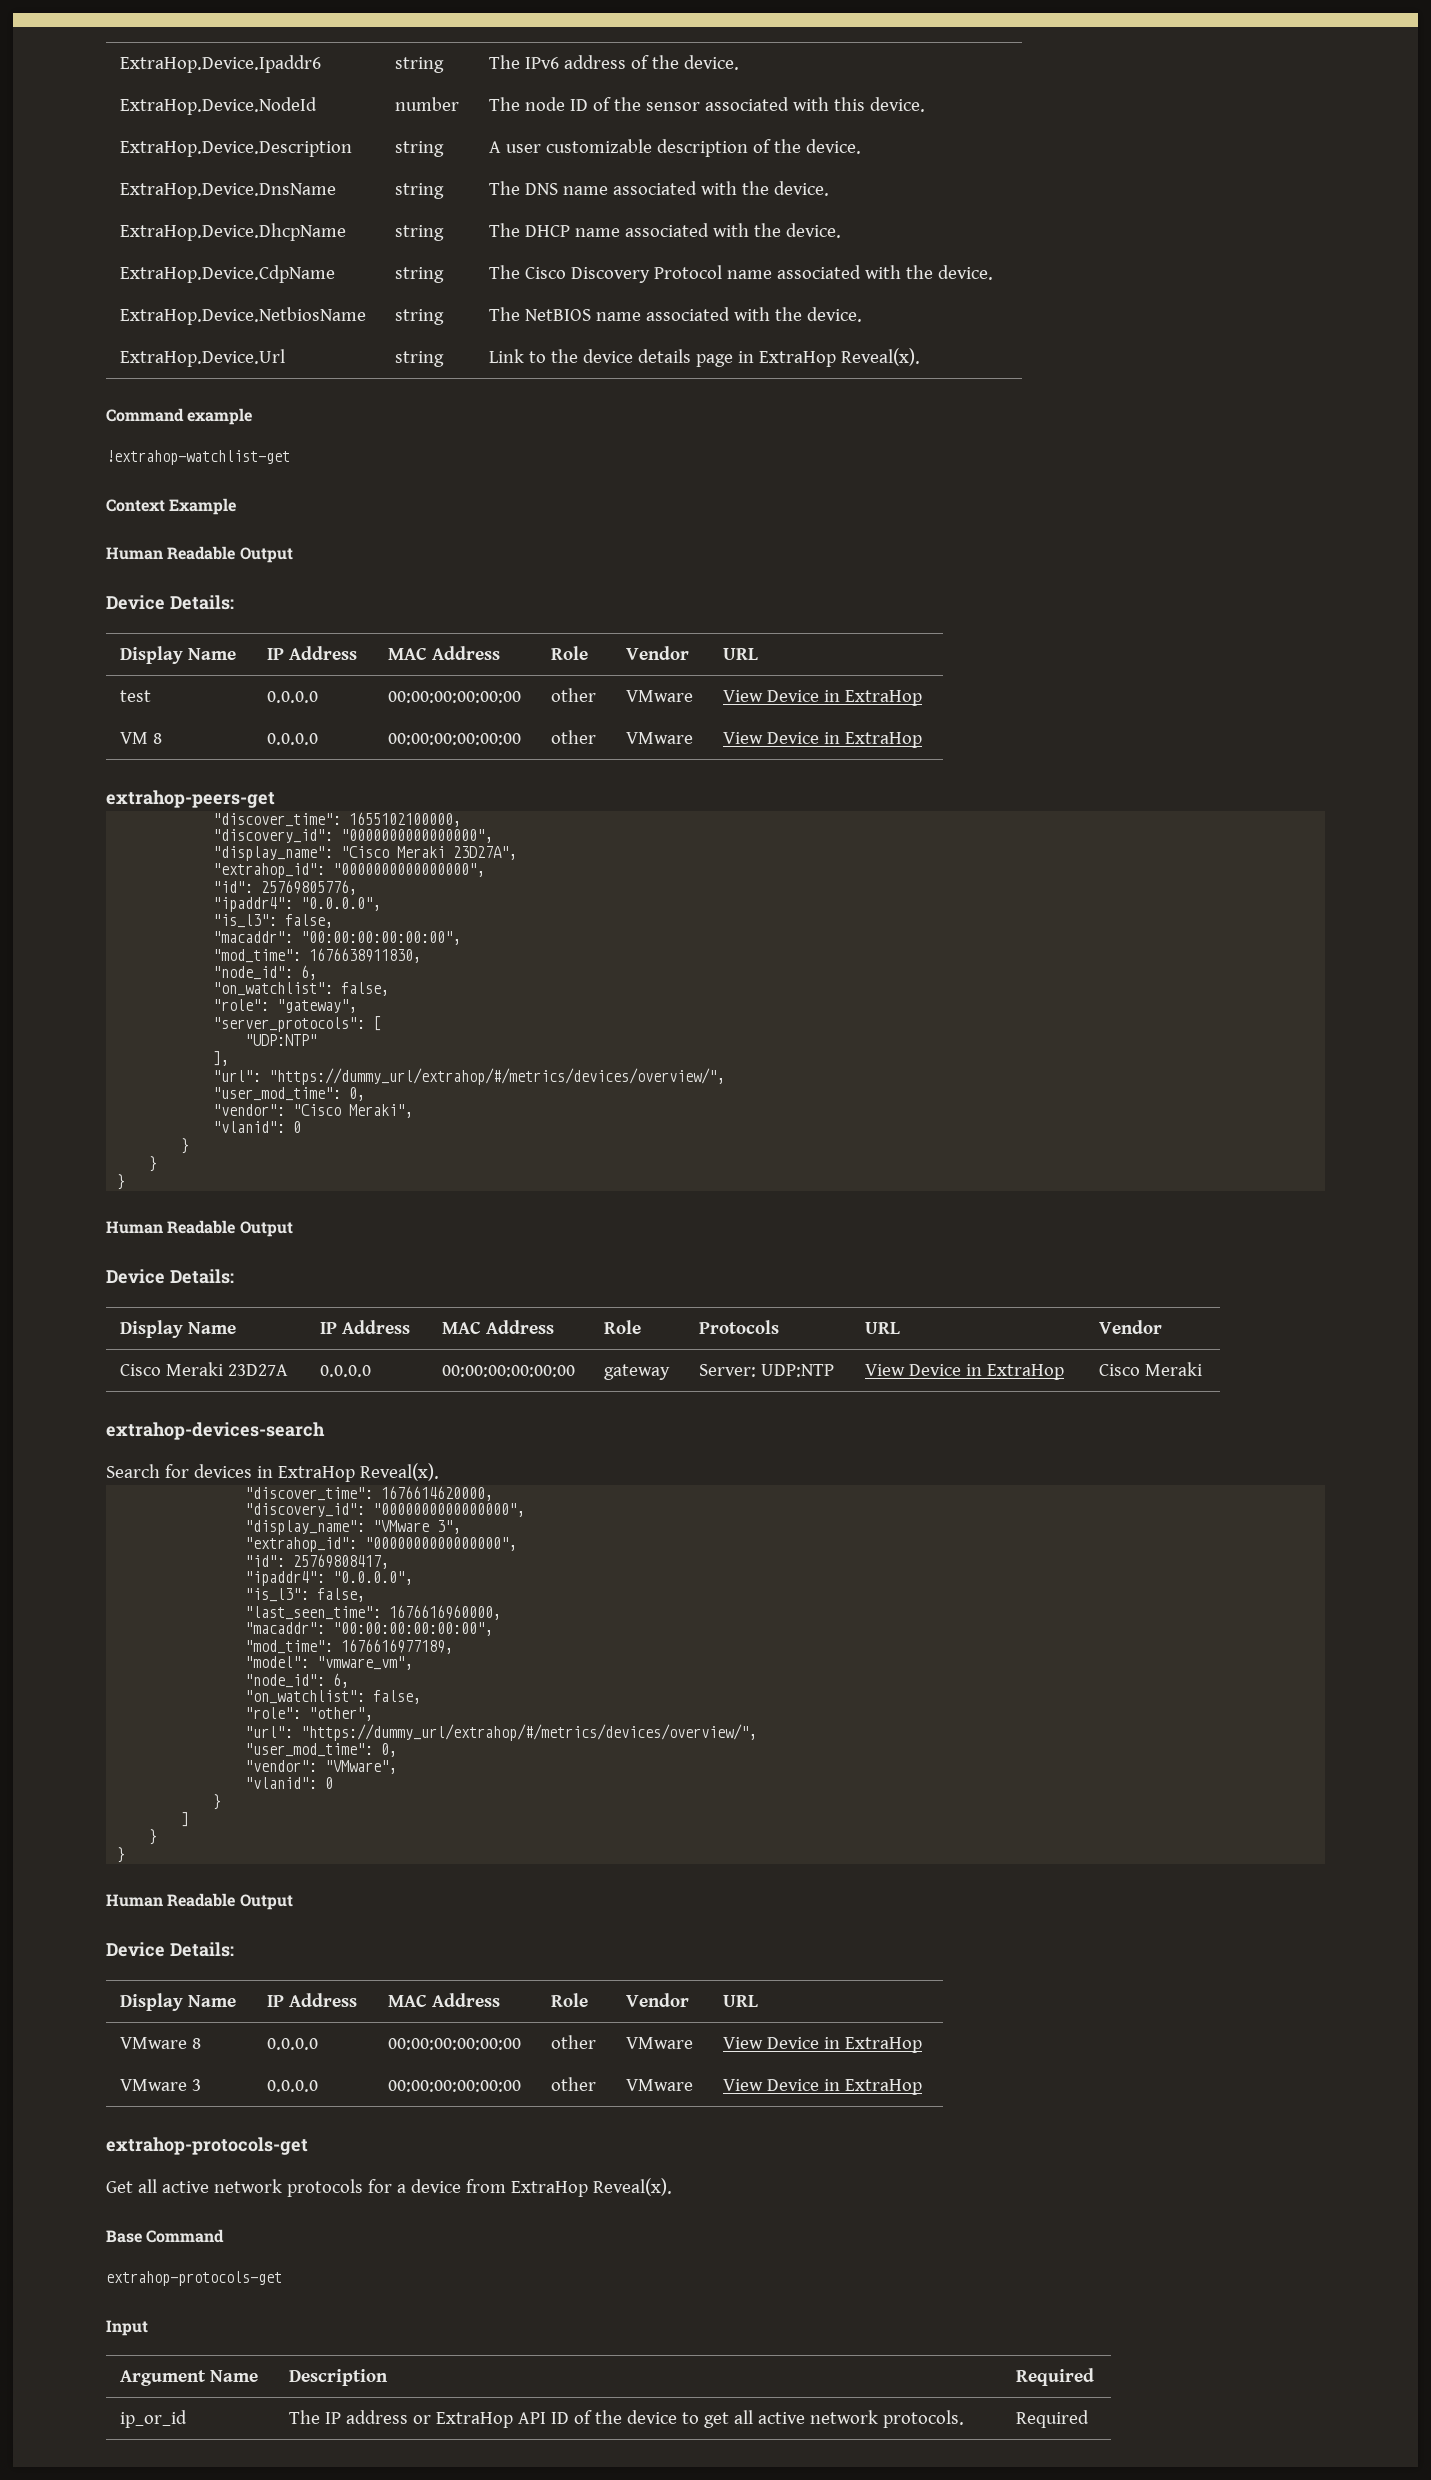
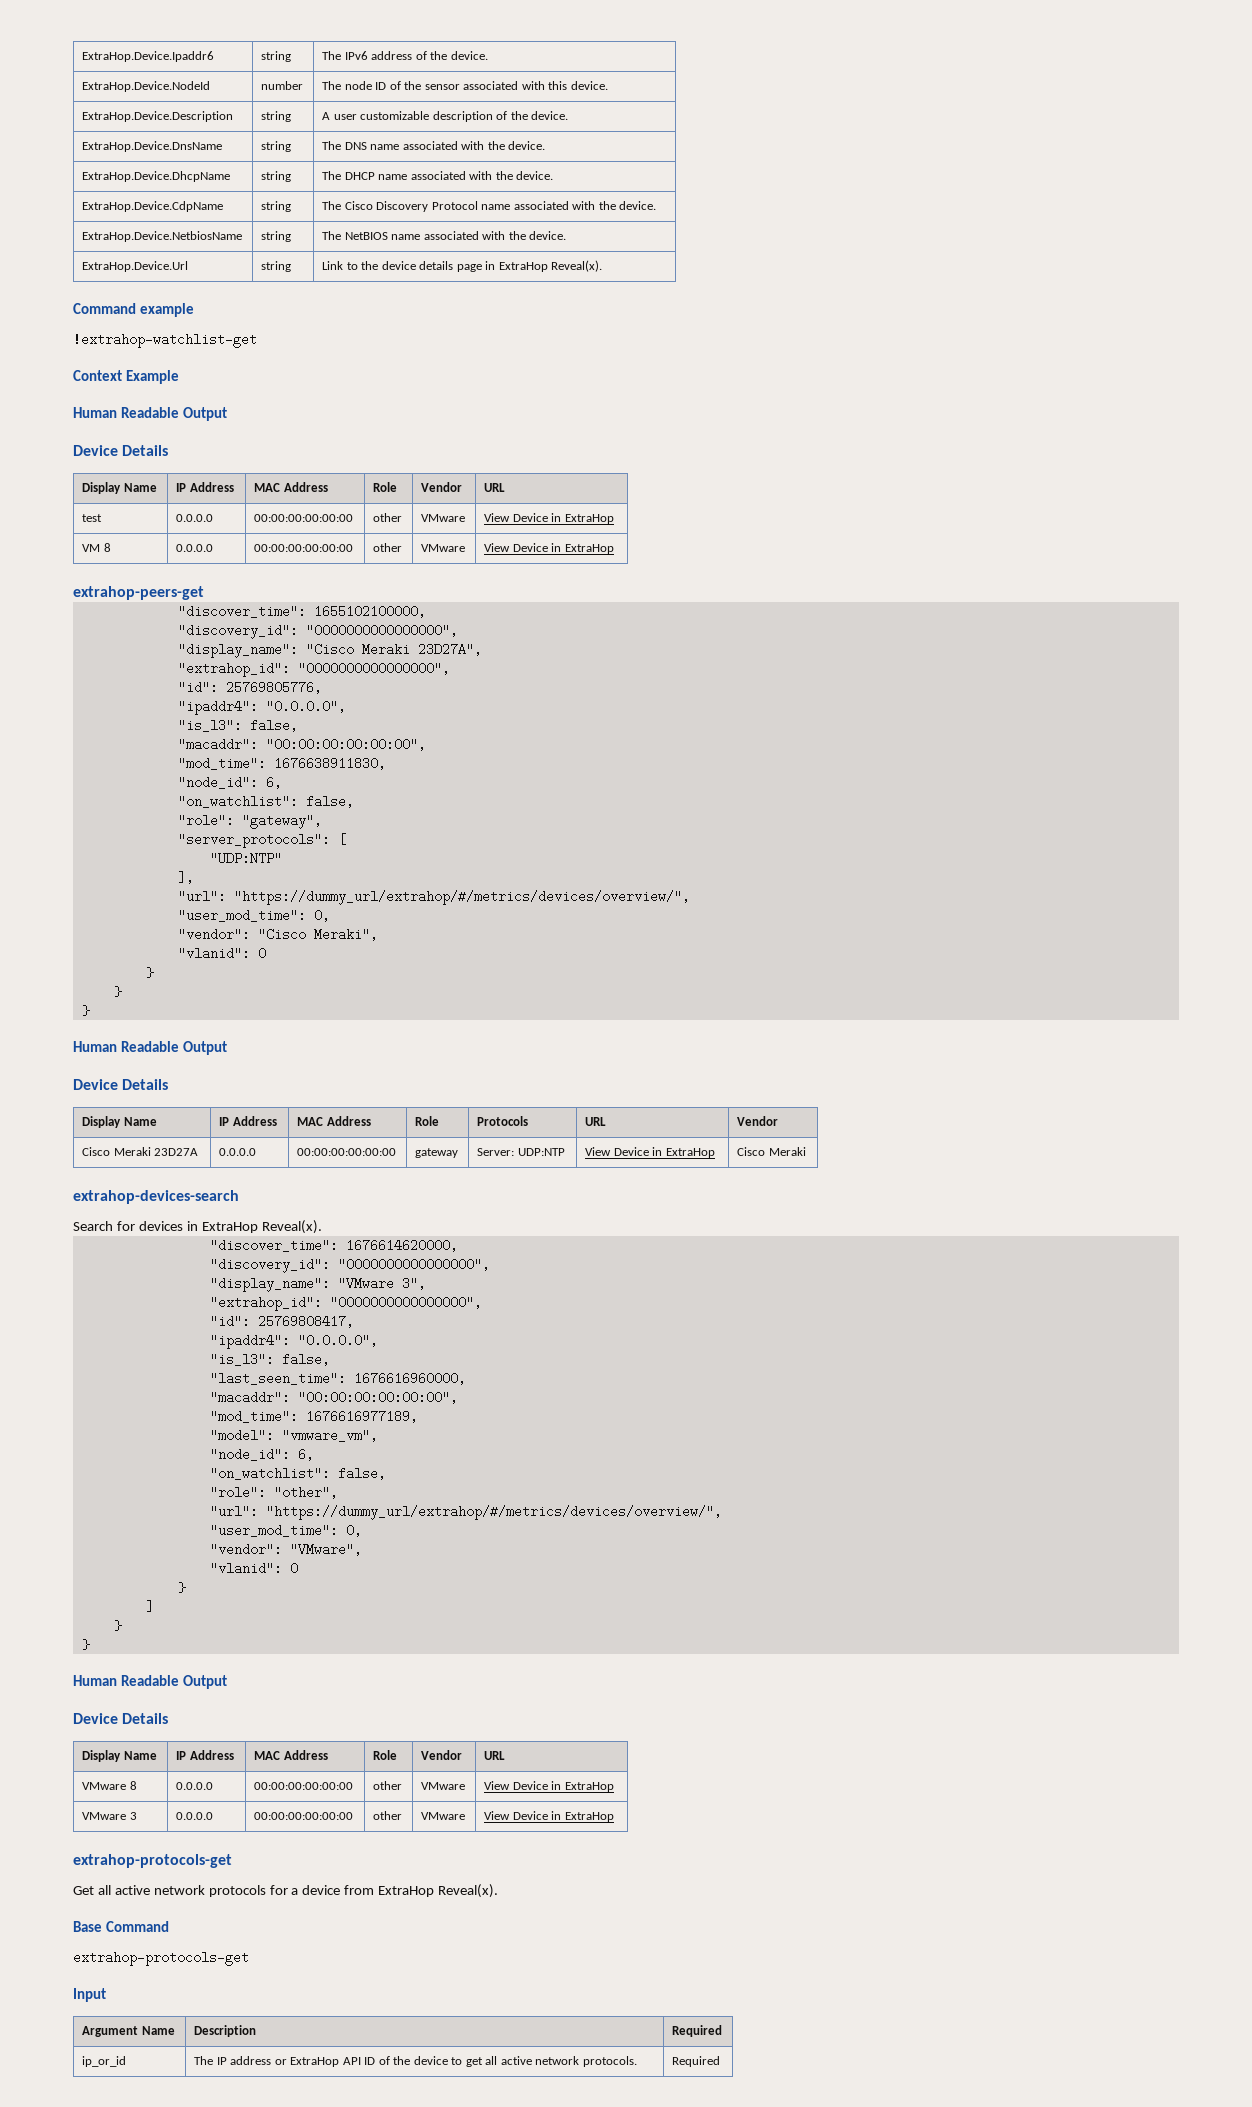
[169,595,234,610] Details: -> [122,445,169,456] Details
[169,1269,234,1284] Details: -> [122,1079,169,1090] Details
[169,1942,234,1957] Details: -> [122,1713,169,1724] Details

